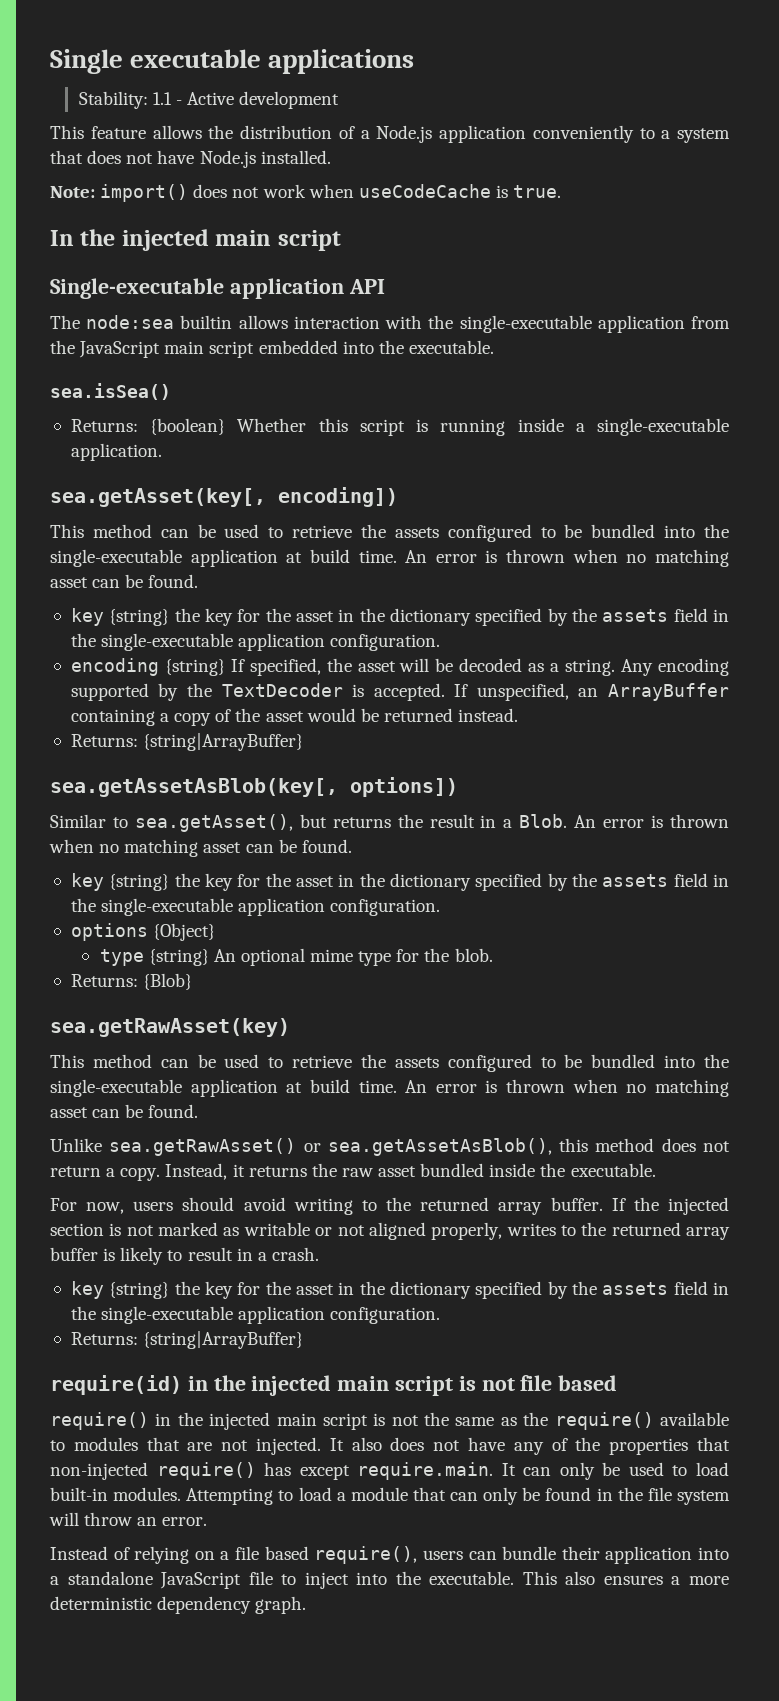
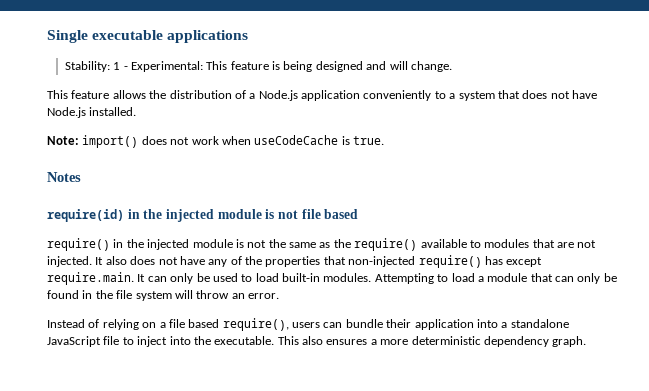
[152,91,340,109] 1.1 - Active development -> [113,61,452,72] 1 - Experimental: This feature is being designed and will change.
[50,229,341,251] [50,278,385,299] [50,315,730,333] [50,340,494,358] [50,383,171,400] [70,418,730,436] [70,443,162,461] [50,487,398,507] [50,524,729,542] [50,549,729,567] [50,574,199,588] [70,608,729,626] [70,633,441,651] [70,658,729,676] [70,683,730,701] [70,708,519,726] [70,733,304,751] [50,777,458,797] [50,814,729,832] [49,839,352,857] [70,873,729,891] [70,898,441,916] [70,923,216,941] [99,948,493,966] [70,973,193,990] [50,1018,290,1037] [50,1054,729,1072] [50,1079,729,1097] [50,1104,199,1118] [50,1138,731,1156] [50,1163,656,1181] [50,1197,729,1215] [50,1222,730,1240] [50,1247,319,1265] [70,1281,729,1299] [70,1306,441,1324] [70,1331,304,1349] In the injected main script // Single-executable application API // The node:sea builtin allows interaction with the single-executable application from the JavaScript main script embedded into the executable. // sea.isSea() // Returns: {boolean} Whether this script is running inside a single-executable application. // sea.getAsset(key[, encoding]) // This method can be used to retrieve the assets configured to be bundled into the single-executable application at build time. An error is thrown when no matching asset can be found. // key {string} the key for the asset in the dictionary specified by the assets field in the single-executable application configuration. // encoding {string} If specified, the asset will be decoded as a string. Any encoding supported by the TextDecoder is accepted. If unspecified, an ArrayBuffer containing a copy of the asset would be returned instead. // Returns: {string|ArrayBuffer} // sea.getAssetAsBlob(key[, options]) // Similar to sea.getAsset(), but returns the result in a Blob. An error is thrown when no matching asset can be found. // key {string} the key for the asset in the dictionary specified by the assets field in the single-executable application configuration. // options {Object} // type {string} An optional mime type for the blob. // Returns: {Blob} // sea.getRawAsset(key) // This method can be used to retrieve the assets configured to be bundled into the single-executable application at build time. An error is thrown when no matching asset can be found. // Unlike sea.getRawAsset() or sea.getAssetAsBlob(), this method does not return a copy. Instead, it returns the raw asset bundled inside the executable. // For now, users should avoid writing to the returned array buffer. If the injected section is not marked as writable or not aligned properly, writes to the returned array buffer is likely to result in a crash. // key {string} the key for the asset in the dictionary specified by the assets field in the single-executable application configuration. // Returns: {string|ArrayBuffer} -> [47,172,81,182] Notes
[337,1376,454,1396] main script -> [217,209,262,219] module
[276,1413,368,1430] main script -> [192,239,233,248] module

